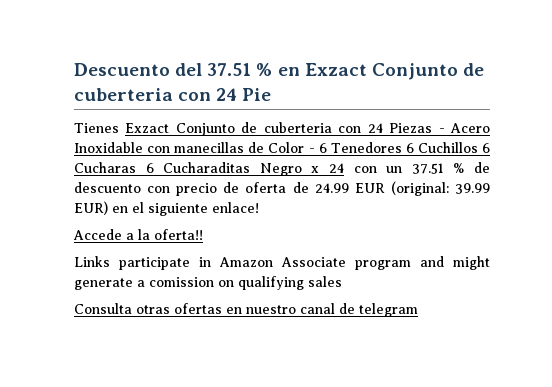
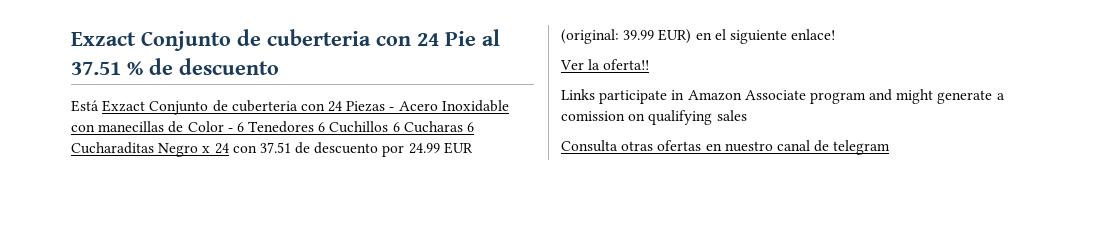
[74,63,300,76] Descuento del 37.51 % en -> (71, 39) none
[74,123,119,133] // Tienes -> [482,29,500,46] [71,58,279,75] [71,100,99,112] al 37.51 % de descuento // Está
[386,162,491,174] [74,182,309,196] un 37.51 % de descuento con precio de oferta de -> [259,142,405,157] 37.51 de descuento por
[73,229,134,240] Accede a -> [560,60,584,70] Ver

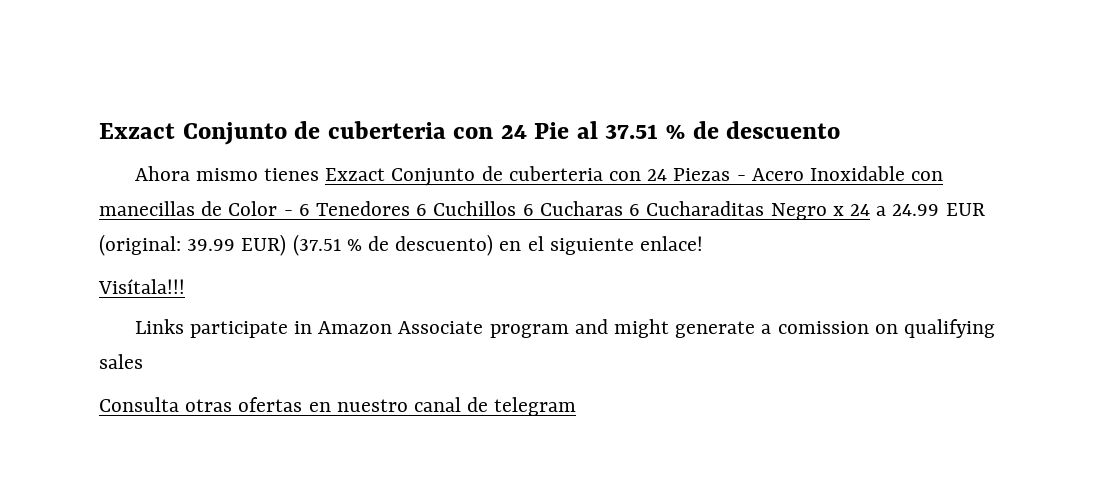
[71,100,99,112] Está -> [134,166,319,181] Ahora mismo tienes
[232,142,405,157] con 37.51 de descuento por -> [876,206,887,216] a
(692, 36) none -> [292,234,494,256] (37.51 % de descuento)
[560,59,650,70] Ver la oferta!! -> [98,279,185,294] Visítala!!!

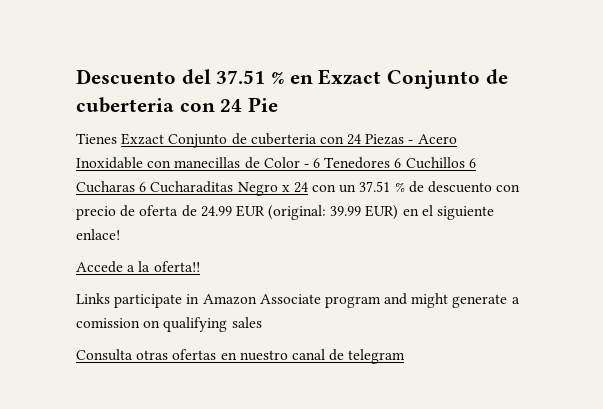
(99, 131) none -> [76,69,313,84] Descuento del 37.51 % en
[576,121,841,139] [134,166,319,181] al 37.51 % de descuento // Ahora mismo tienes -> [76,133,117,144] // Tienes
[876,206,887,216] a -> [312,181,521,193] [76,205,197,220] con un 37.51 % de descuento con precio de oferta de
[292,234,494,256] (37.51 % de descuento) -> (399, 212) none
[98,279,185,294] Visítala!!! -> [76,261,200,273] Accede a la oferta!!

